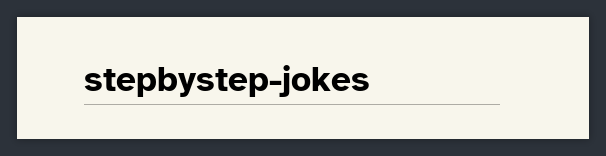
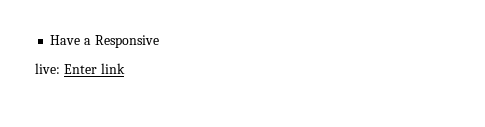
[84,65,370,97] stepbystep-jokes -> [50,35,159,48] [35,63,125,74] Have a Responsive // live: Enter link

